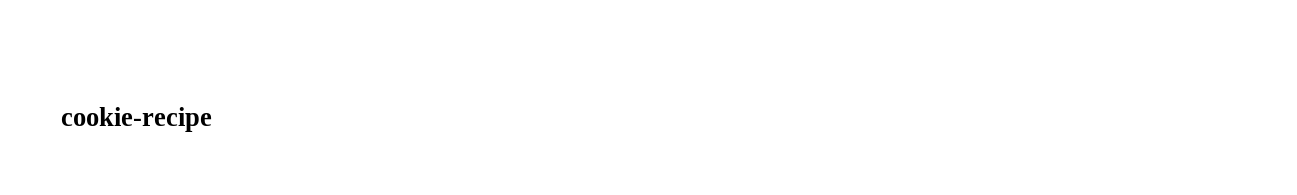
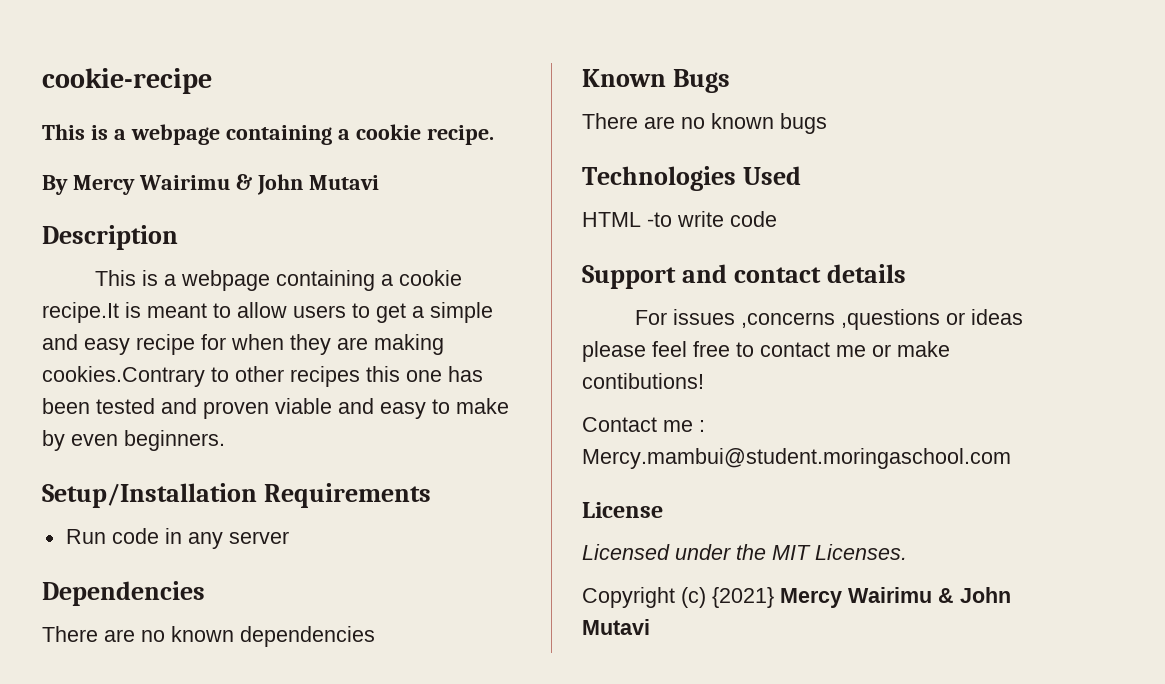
(212, 119) none -> [42,124,494,145] [42,174,379,195] [42,225,178,250] [94,270,462,291] [42,302,493,323] [42,334,444,355] [42,366,483,387] [42,398,509,419] [42,430,225,451] [42,483,431,508] [65,528,289,549] [42,581,205,606] [42,626,375,647] [582,69,730,93] [582,113,827,134] [582,166,801,191] [582,211,777,227] [582,264,906,289] [634,309,1023,330] [582,341,950,362] [582,373,704,389] [582,417,705,432] [582,448,1011,469] [582,502,663,518] [582,544,907,560] [582,587,1011,608] [582,619,650,635] // This is a webpage containing a cookie recipe. // By Mercy Wairimu & John Mutavi // Description // This is a webpage containing a cookie recipe.It is meant to allow users to get a simple and easy recipe for when they are making cookies.Contrary to other recipes this one has been tested and proven viable and easy to make by even beginners. // Setup/Installation Requirements // Run code in any server // Dependencies // There are no known dependencies // Known Bugs // There are no known bugs // Technologies Used // HTML -to write code // Support and contact details // For issues ,concerns ,questions or ideas please feel free to contact me or make contibutions! // Contact me : Mercy.mambui@student.moringaschool.com // License // Licensed under the MIT Licenses. // Copyright (c) {2021} Mercy Wairimu & John Mutavi

